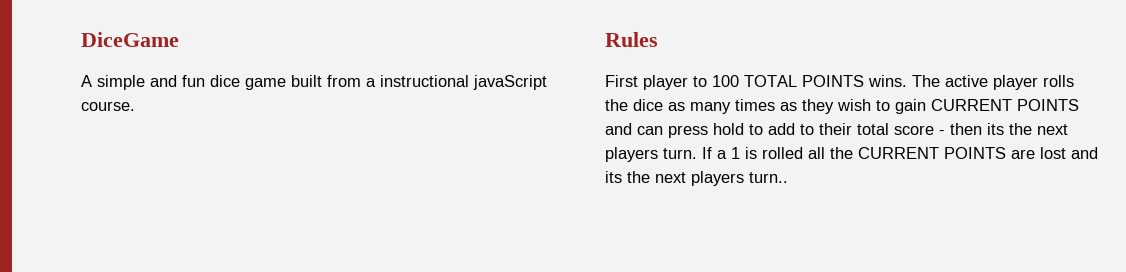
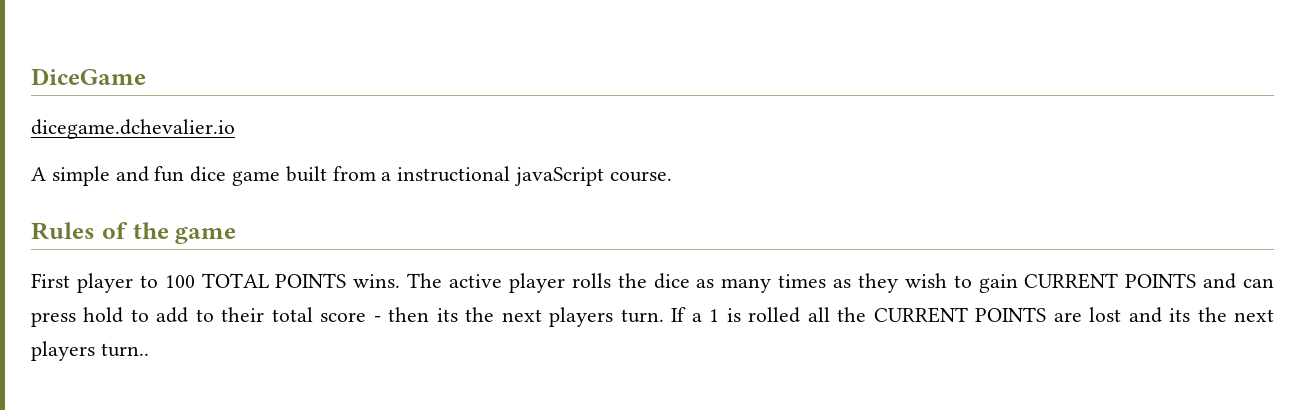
(179, 39) none -> [31,119,235,139] // dicegame.dchevalier.io
(658, 39) none -> [101,222,237,244] of the game

